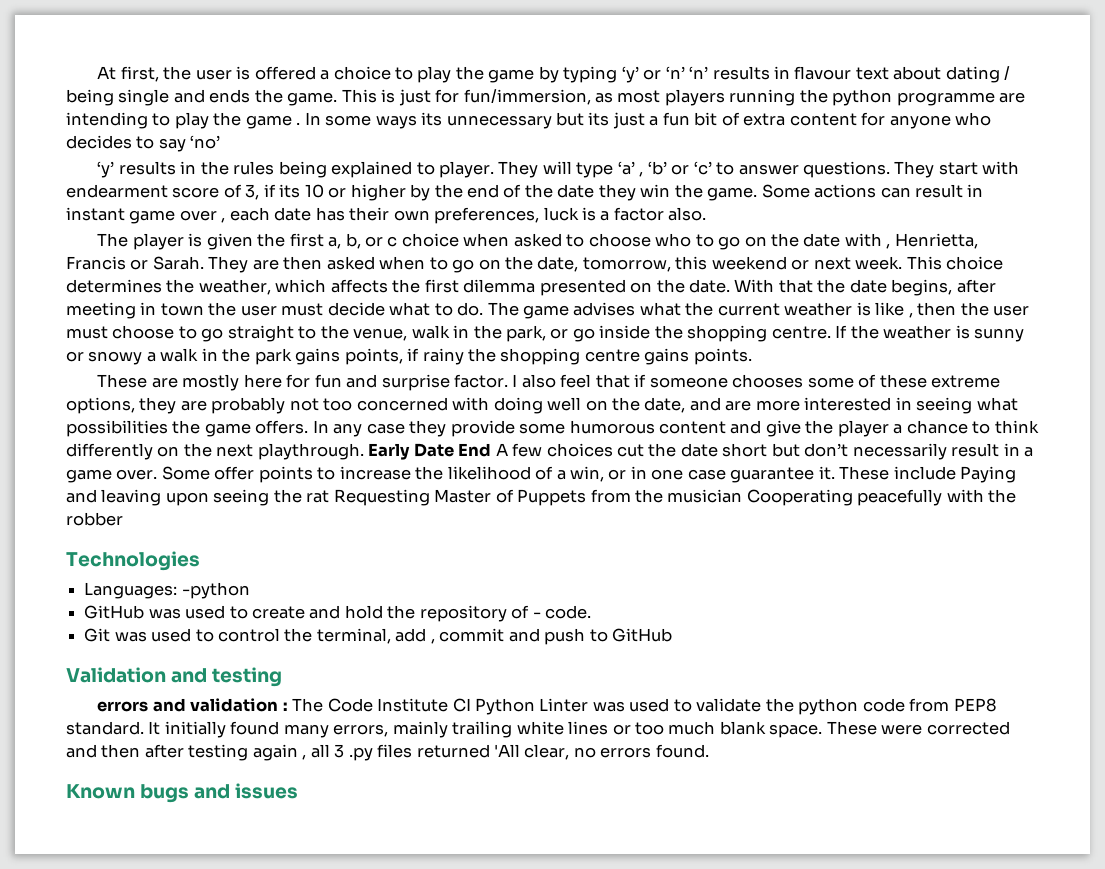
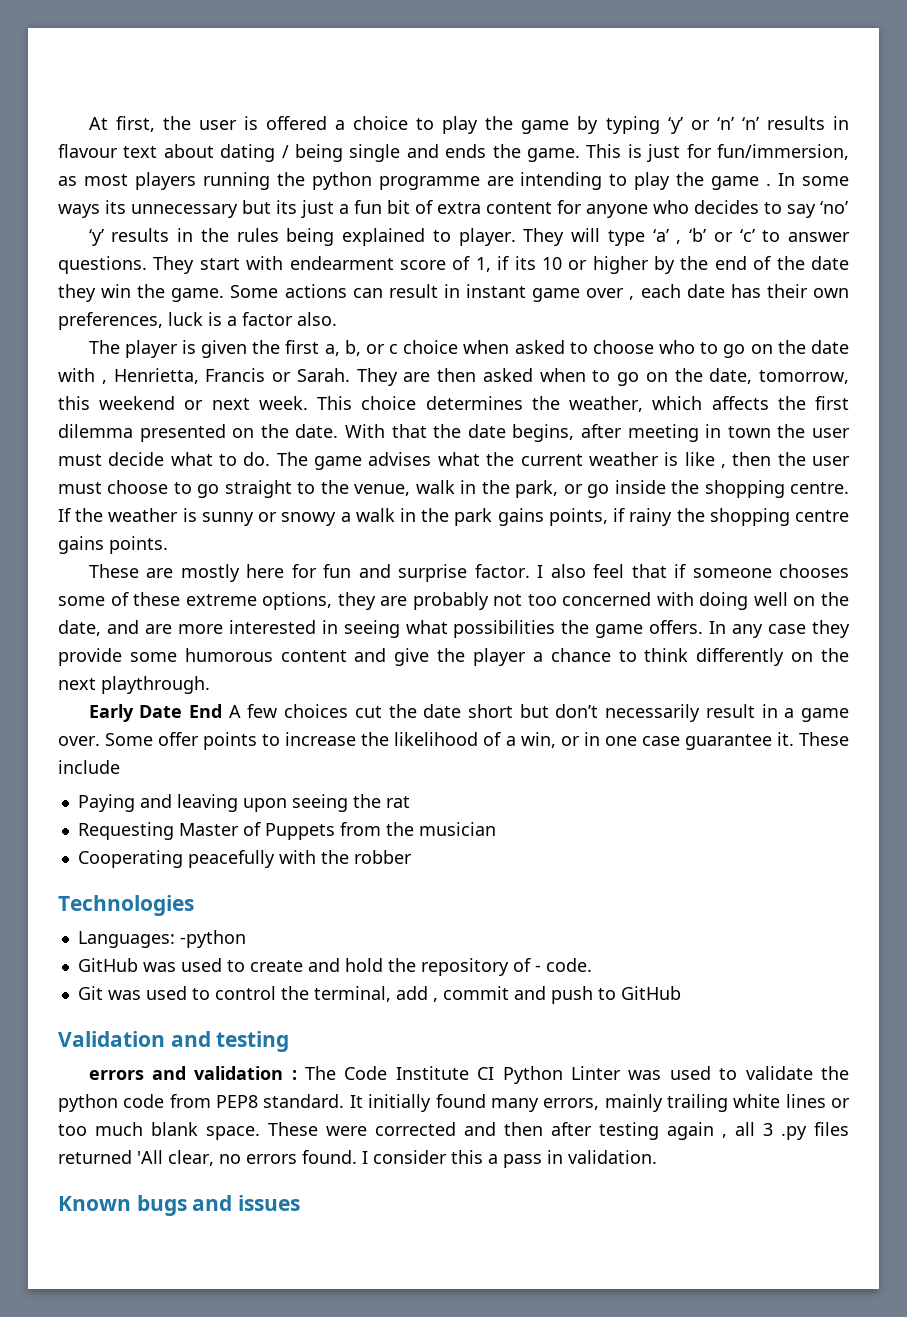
[245,184,260,200] 3, -> [475,257,491,272] 1,
(364, 451) none -> (210, 685) //
(956, 473) none -> (120, 767) //
(330, 496) none -> (410, 802) //
(743, 496) none -> (496, 829) //
(709, 751) none -> [362,1150,657,1168] I consider this a pass in validation.

